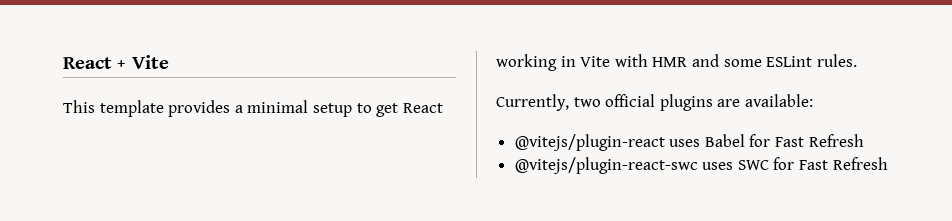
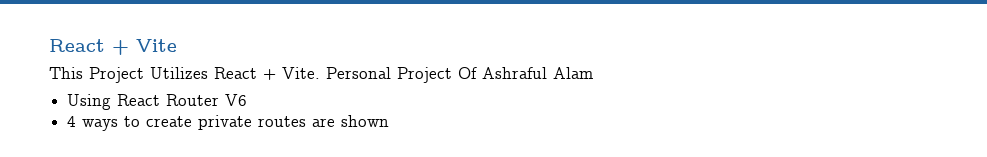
[99,100,443,117] [496,54,857,71] [496,94,813,111] [514,134,864,151] [514,157,888,174] template provides a minimal setup to get React working in Vite with HMR and some ESLint rules. // Currently, two official plugins are available: // @vitejs/plugin-react uses Babel for Fast Refresh // @vitejs/plugin-react-swc uses SWC for Fast Refresh -> [89,67,593,83] [67,94,248,110] [67,115,390,131] Project Utilizes React + Vite. Personal Project Of Ashraful Alam // Using React Router V6 // 4 ways to create private routes are shown

